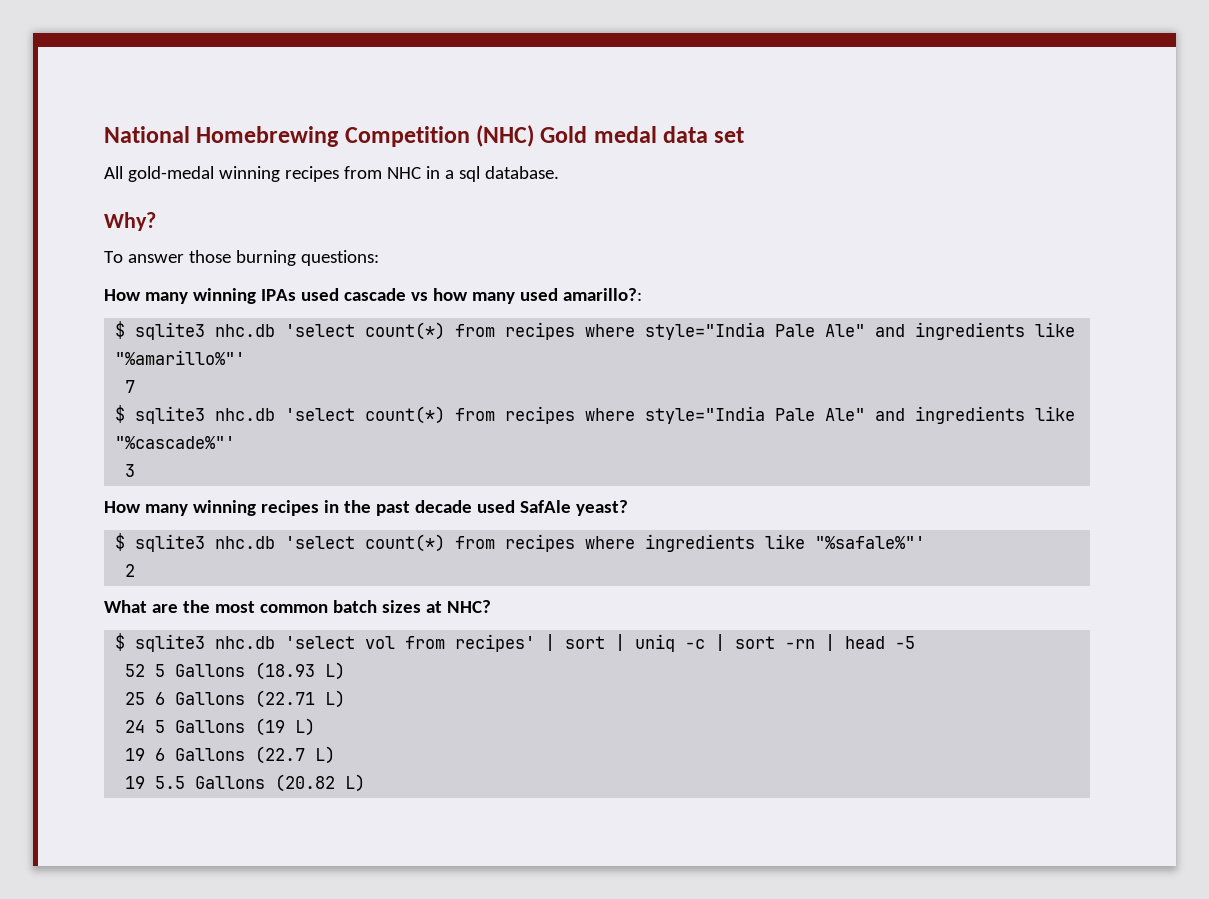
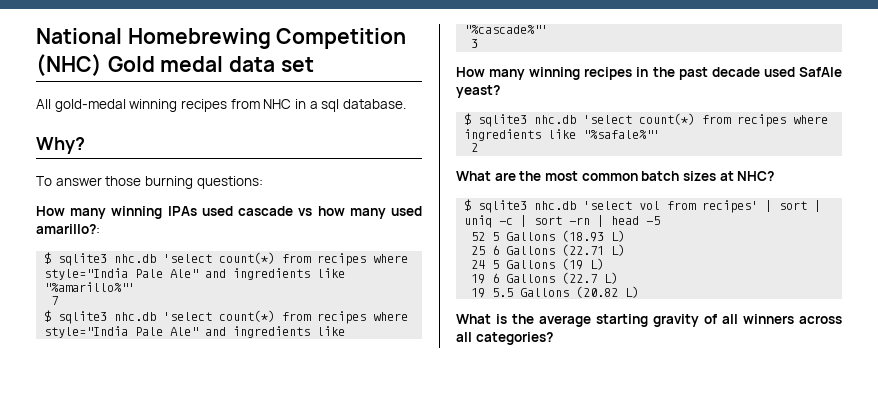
(366, 783) none -> [456,314,842,327] [456,332,553,345] // What is the average starting gravity of all winners across all categories?

